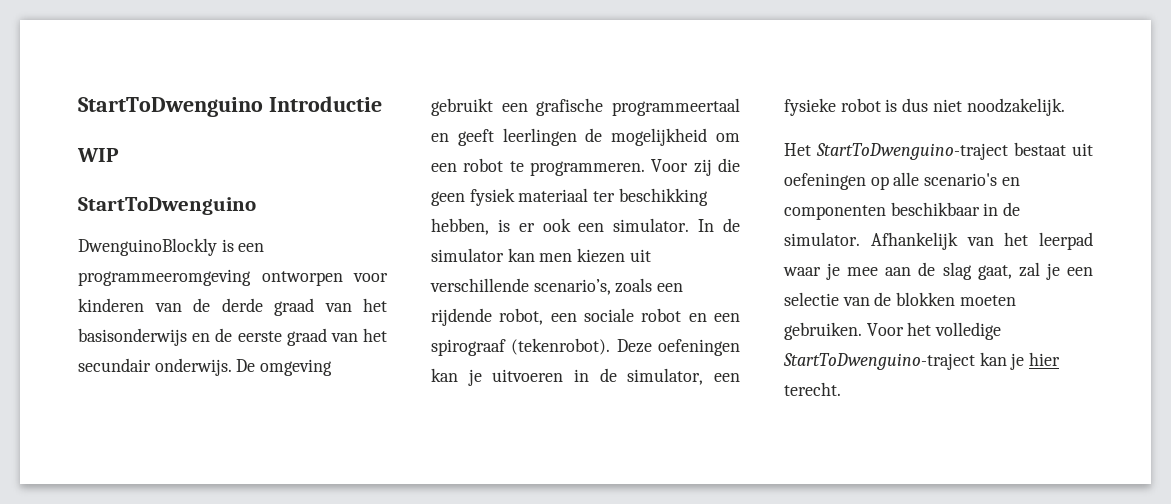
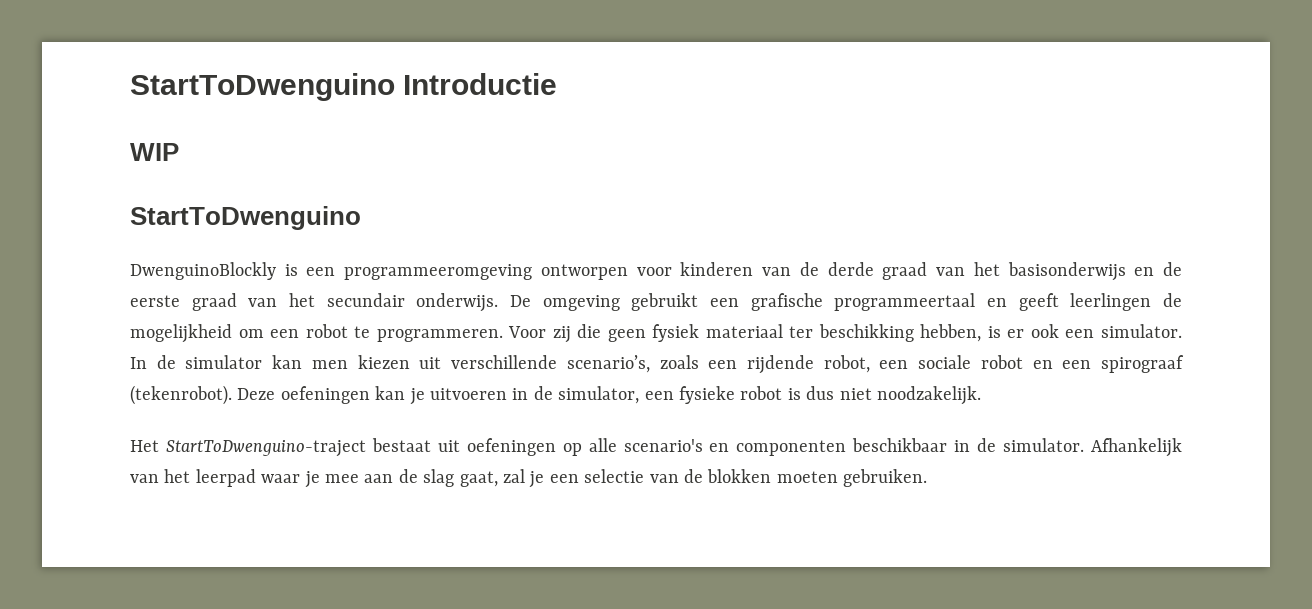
[866,322,1002,340] [783,352,1061,370] [784,382,841,396] Voor het volledige StartToDwenguino-traject kan je hier terecht. -> (928, 478) none

